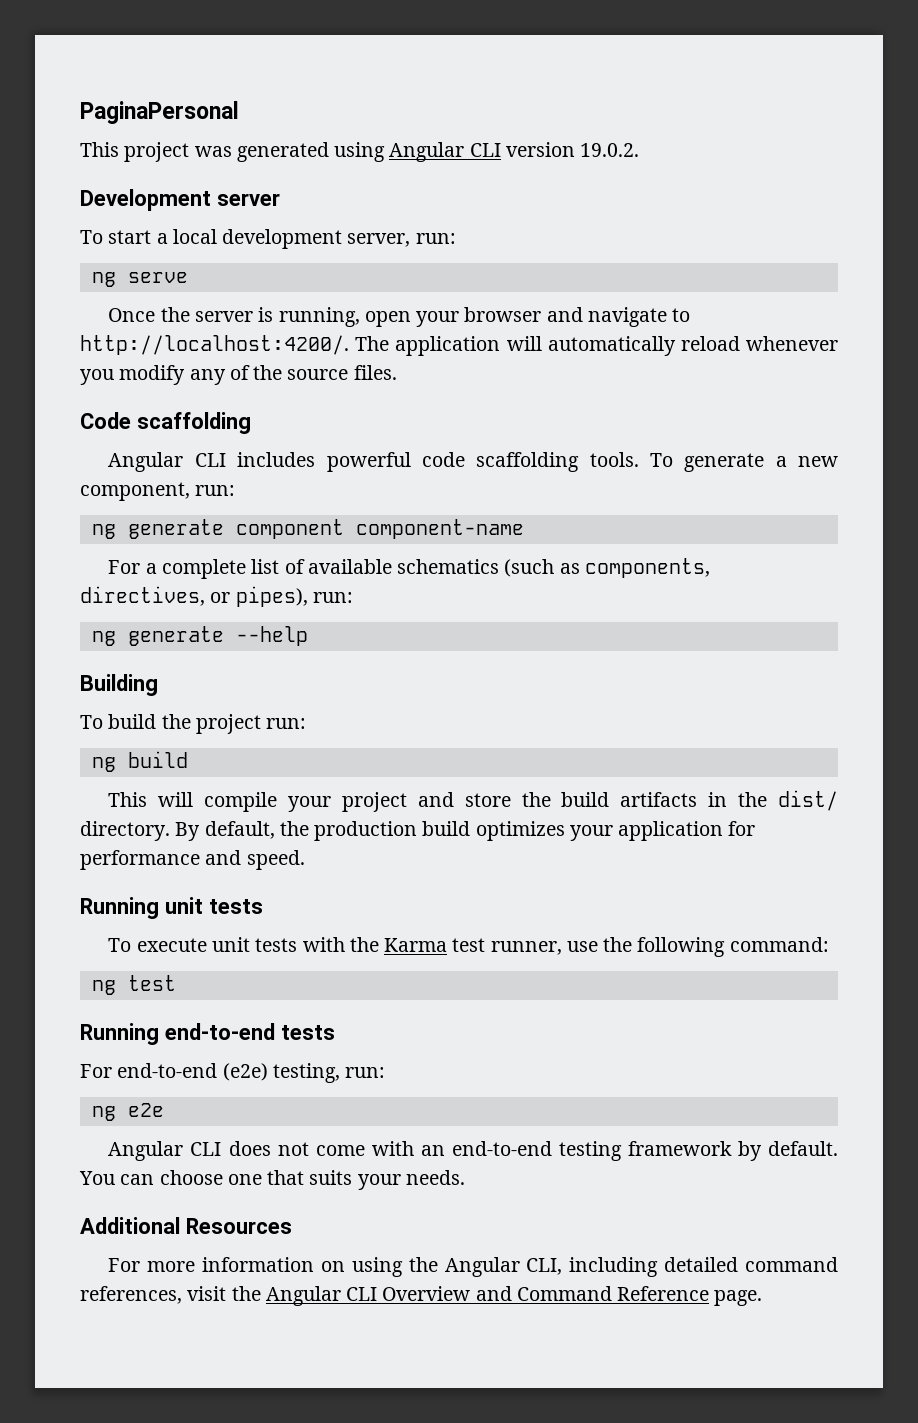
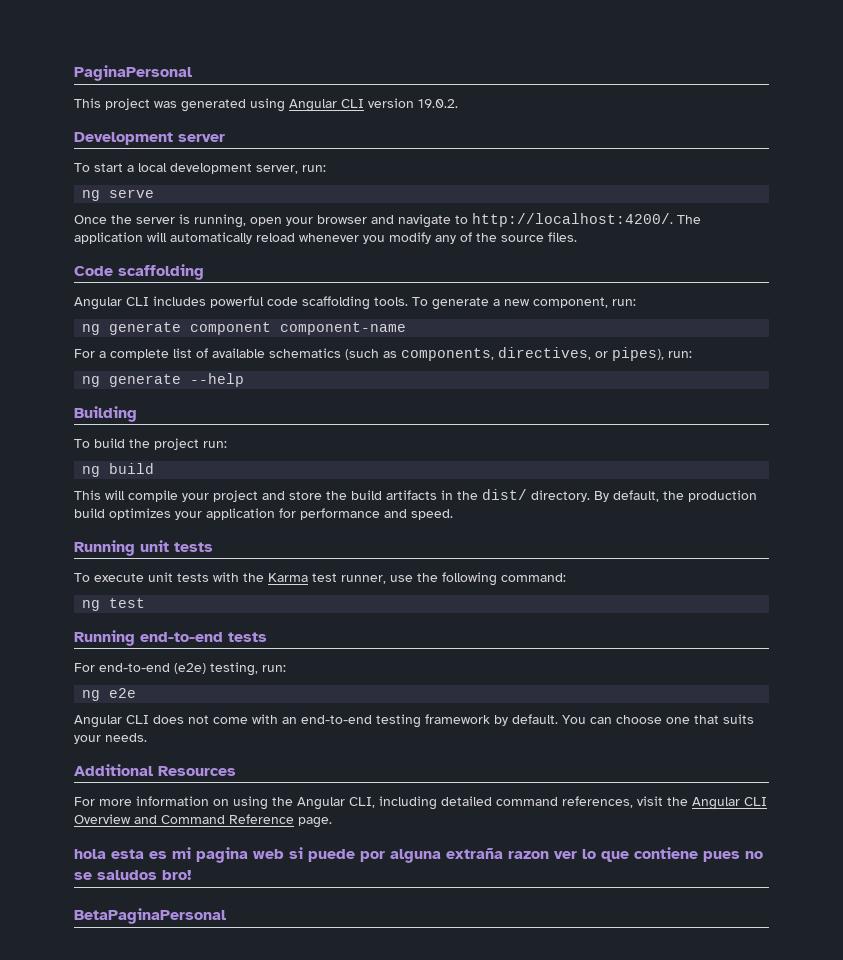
(763, 1298) none -> [74,847,763,863] [74,870,192,880] [74,908,226,924] // hola esta es mi pagina web si puede por alguna extraña razon ver lo que contiene pues no se saludos bro! // BetaPaginaPersonal

